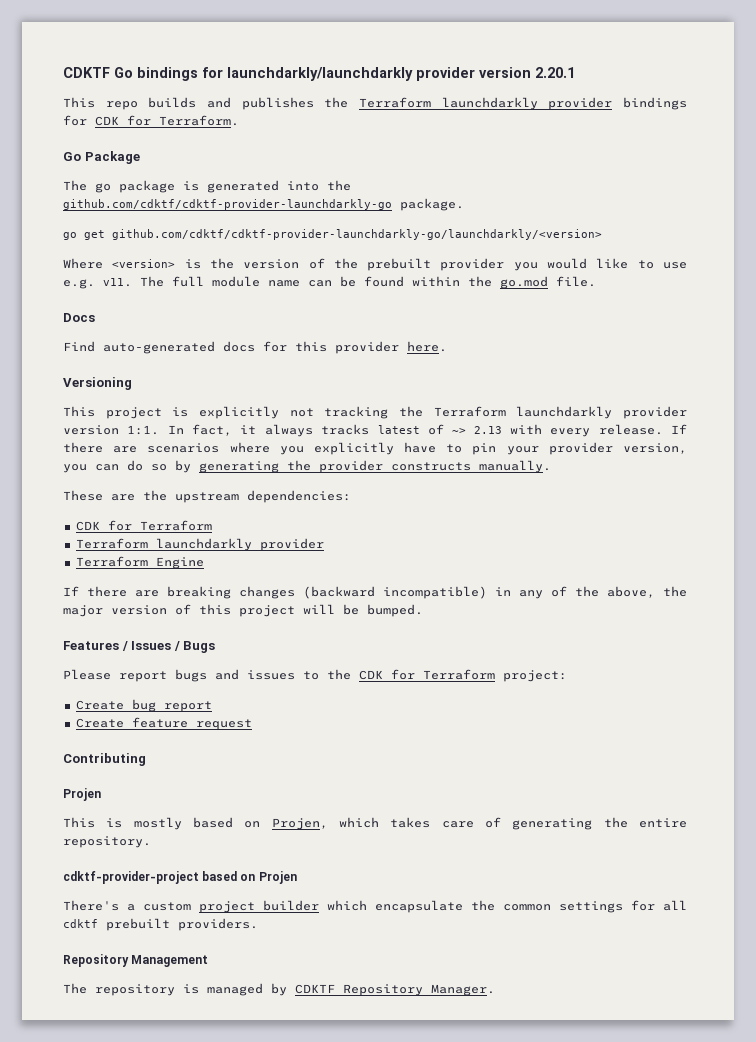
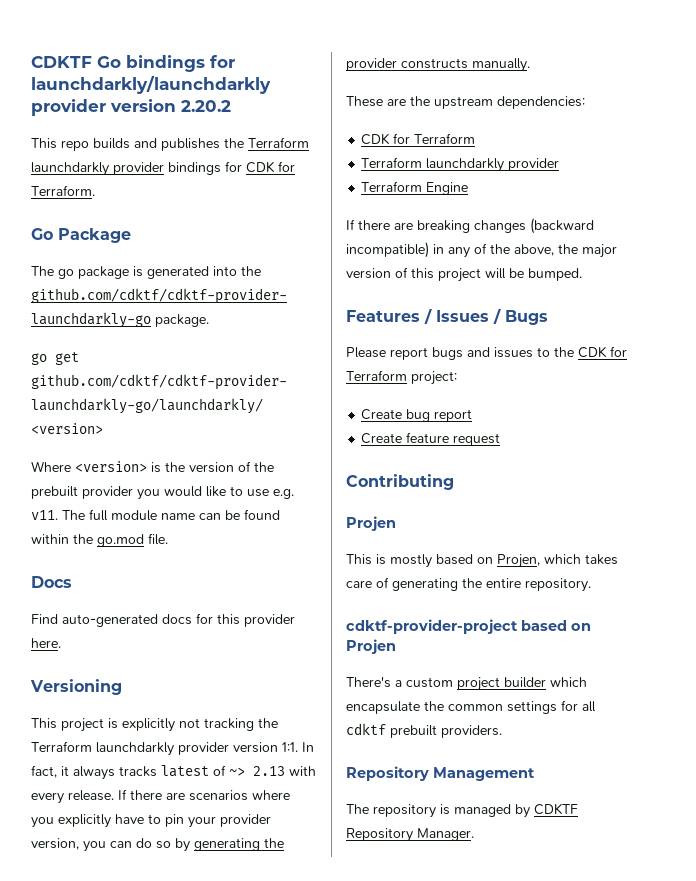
[535,67,575,78] 2.20.1 -> [181,100,231,112] 2.20.2

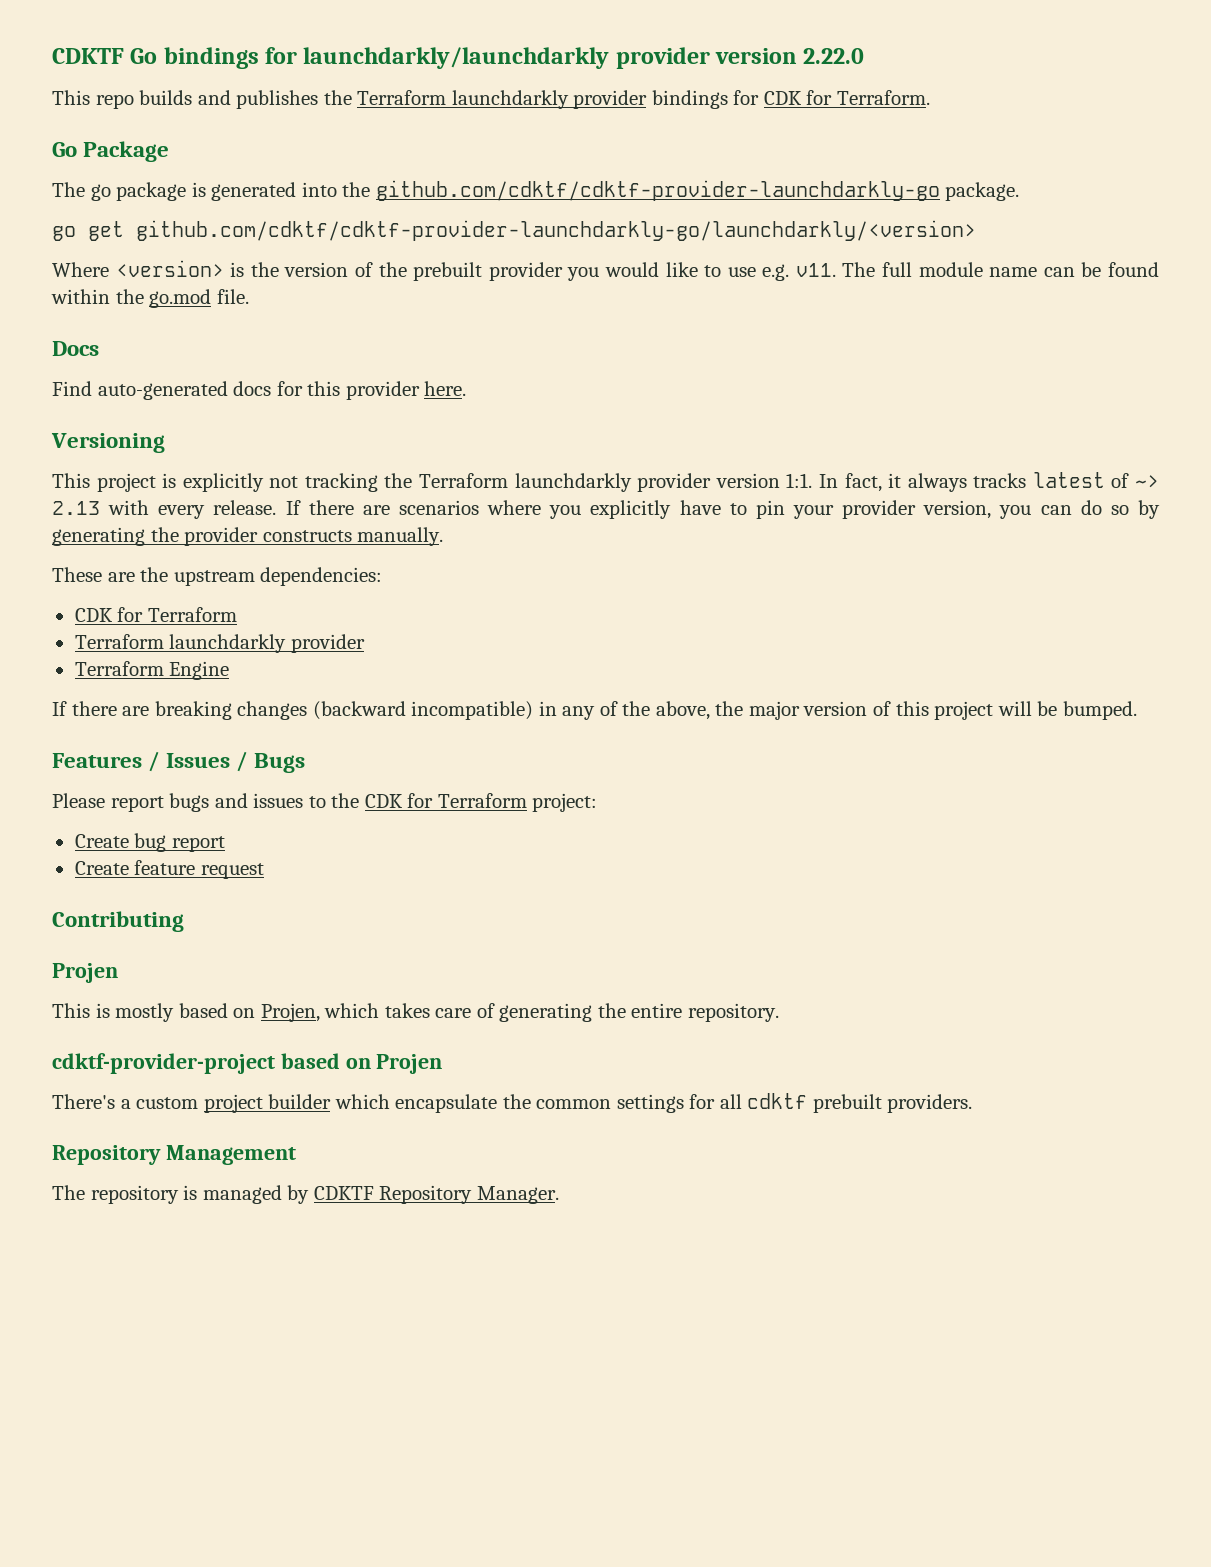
[181,100,231,112] 2.20.2 -> [803,48,865,64] 2.22.0

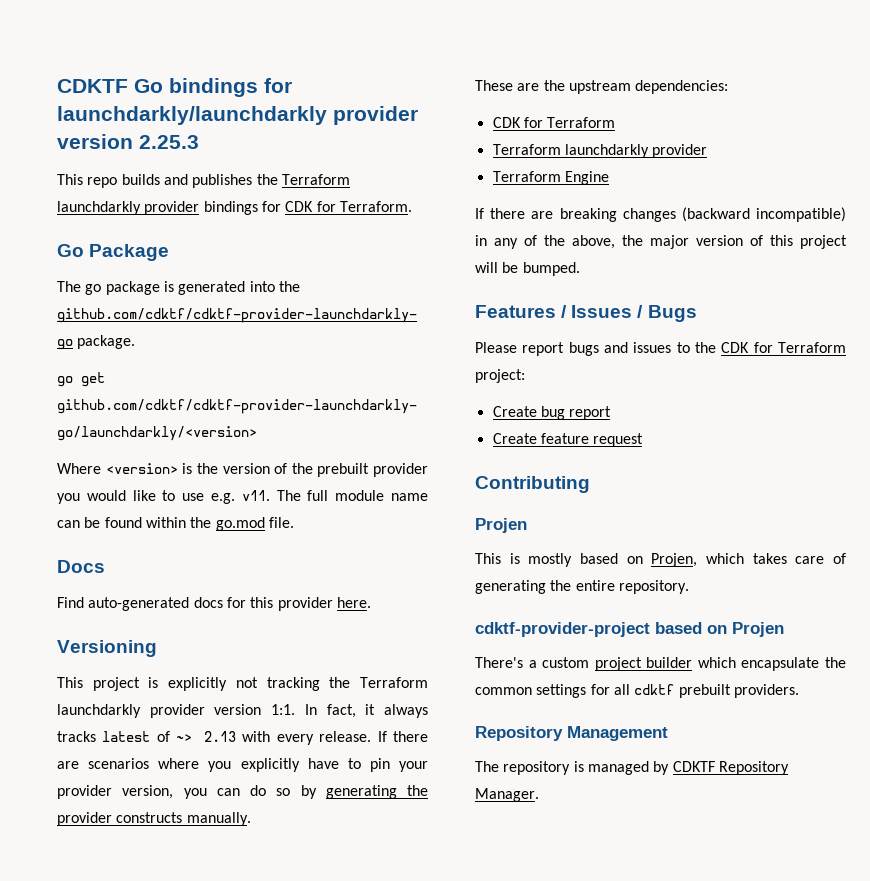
[803,48,865,64] 2.22.0 -> [139,135,199,149] 2.25.3

